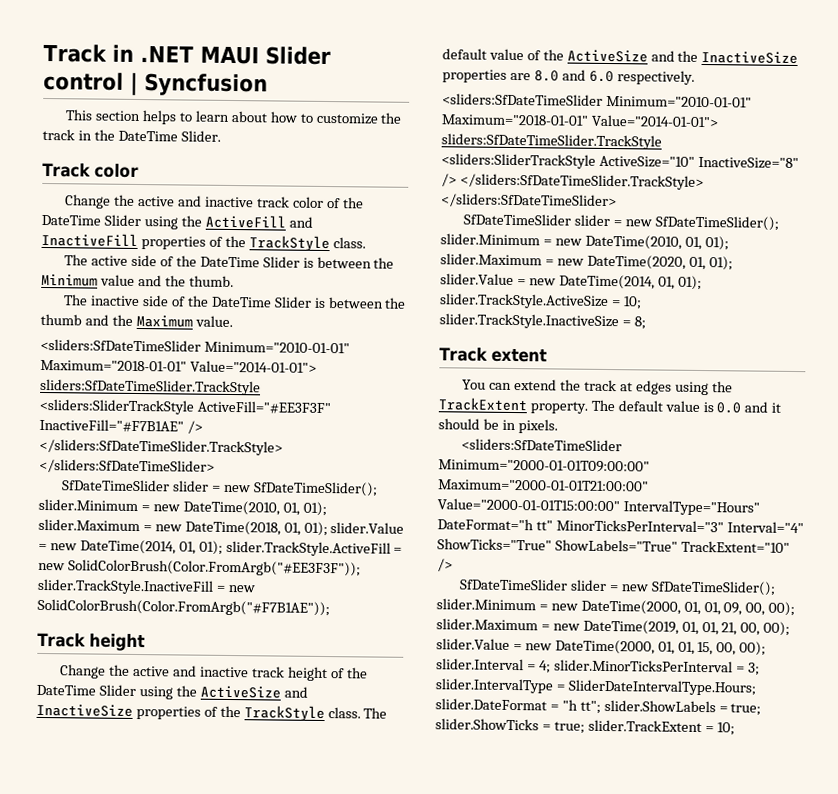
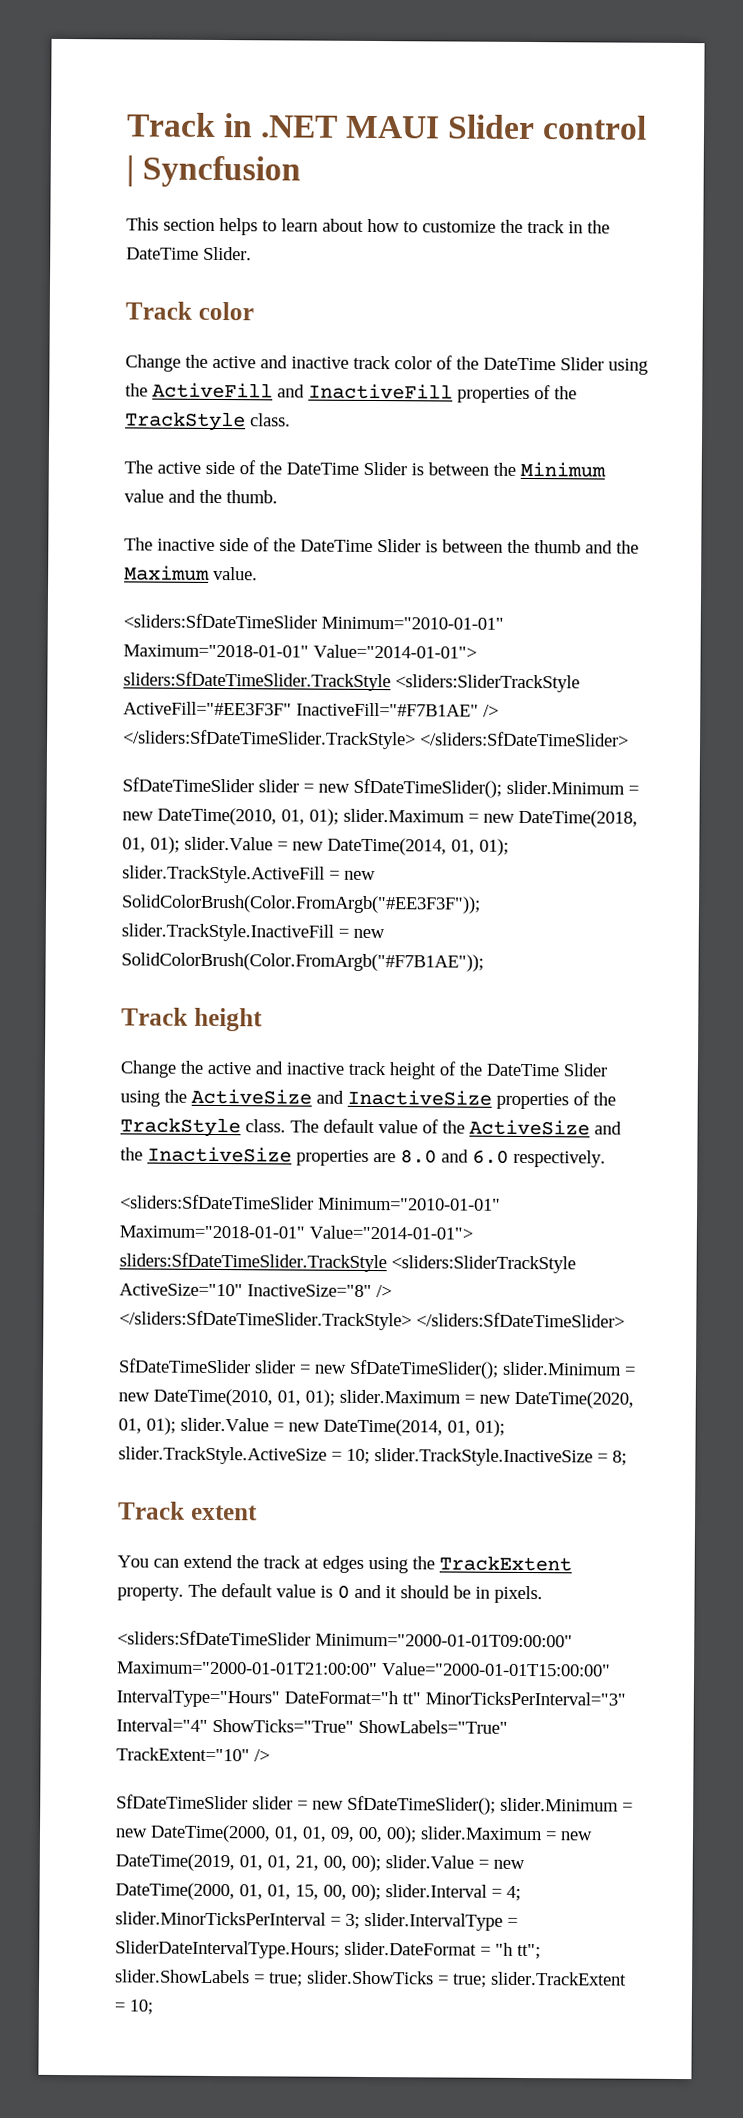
[716,402,742,414] 0.0 -> [337,1584,350,1599] 0

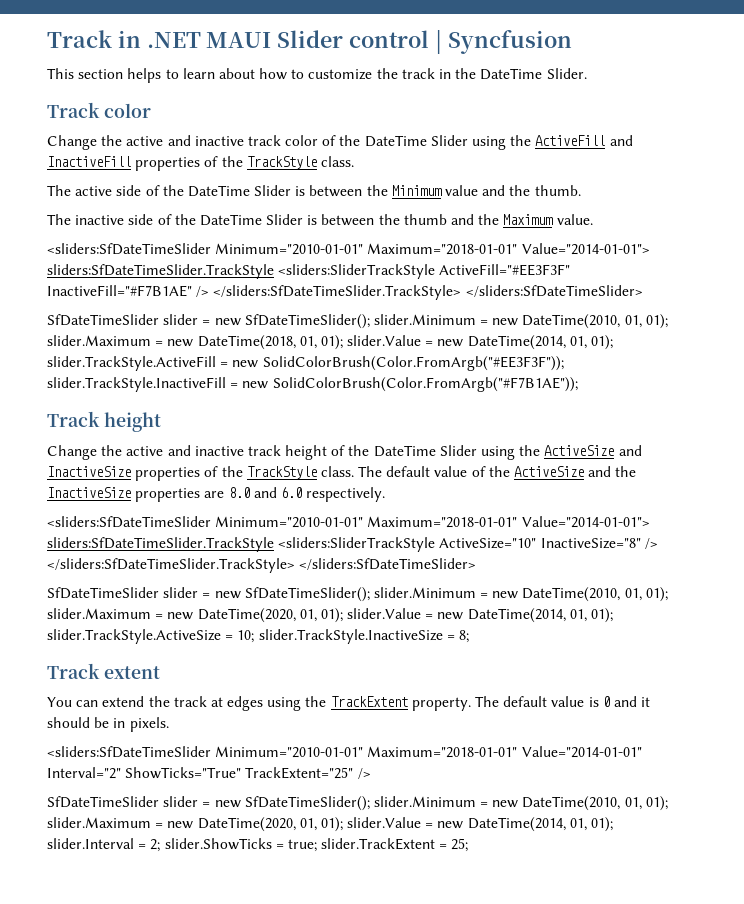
[315,1633,573,1648] [117,1661,611,1677] [116,1689,626,1708] [116,1718,508,1734] [116,1747,250,1762] Minimum="2000-01-01T09:00:00" Maximum="2000-01-01T21:00:00" Value="2000-01-01T15:00:00" IntervalType="Hours" DateFormat="h tt" MinorTicksPerInterval="3" Interval="4" ShowTicks="True" ShowLabels="True" TrackExtent="10" -> [215,746,642,758] [47,767,354,779] Minimum="2010-01-01" Maximum="2018-01-01" Value="2014-01-01" Interval="2" ShowTicks="True" TrackExtent="25"
[150,1824,593,1844] [115,1853,525,1873] [115,1882,521,1902] [115,1911,518,1931] [115,1940,541,1960] [115,1969,303,1987] DateTime(2000, 01, 01, 09, 00, 00); slider.Maximum = new DateTime(2019, 01, 01, 21, 00, 00); slider.Value = new DateTime(2000, 01, 01, 15, 00, 00); slider.Interval = 4; slider.MinorTicksPerInterval = 3; slider.IntervalType = SliderDateIntervalType.Hours; slider.DateFormat = "h tt"; slider.ShowLabels = true; -> [522,796,668,811] [47,817,614,832] [47,838,161,852] DateTime(2010, 01, 01); slider.Maximum = new DateTime(2020, 01, 01); slider.Value = new DateTime(2014, 01, 01); slider.Interval = 2;
[129,1999,153,2015] 10; -> [451,838,469,852] 25;

